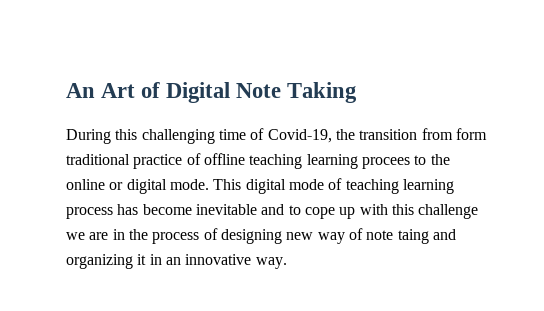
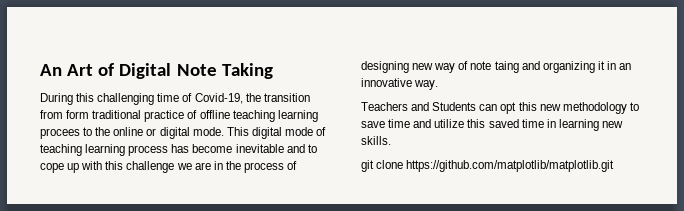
(287, 263) none -> [361,102,639,114] [361,119,623,131] [361,136,391,145] [361,160,615,172] // Teachers and Students can opt this new methodology to save time and utilize this saved time in learning new skills. // git clone https://github.com/matplotlib/matplotlib.git

